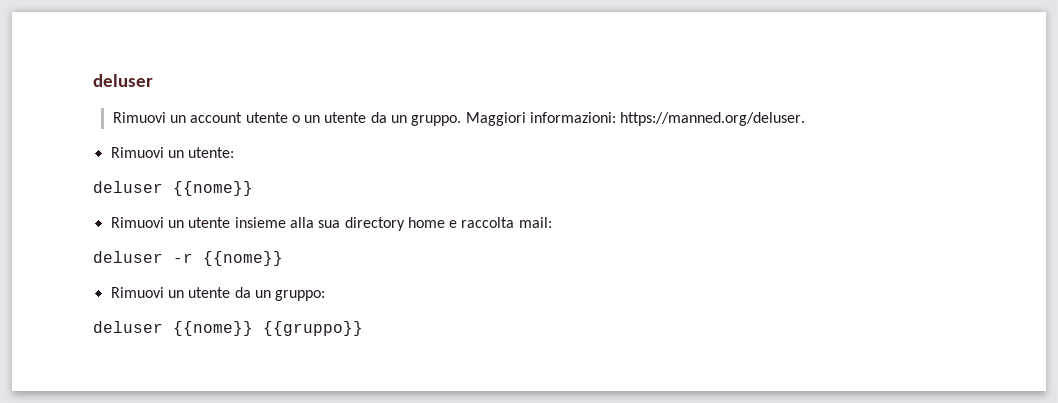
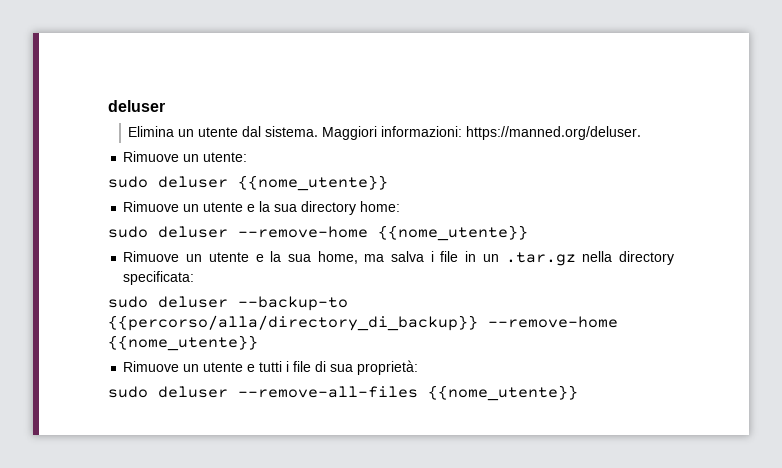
[112,112,462,126] Rimuovi un account utente o un utente da un gruppo. -> [128,126,319,137] Elimina un utente dal sistema.
[110,147,164,158] Rimuovi -> [123,151,180,162] Rimuove
[93,181,253,196] [110,217,552,231] [93,251,283,266] [110,287,326,301] [93,321,363,336] deluser {{nome}} // Rimuovi un utente insieme alla sua directory home e raccolta mail: // deluser -r {{nome}} // Rimuovi un utente da un gruppo: // deluser {{nome}} {{gruppo}} -> [108,175,388,191] [123,201,401,215] [108,225,528,241] [123,251,674,266] [123,271,195,285] [108,296,348,311] [108,315,618,331] [108,335,258,351] [123,360,419,375] [108,385,578,401] sudo deluser {{nome_utente}} // Rimuove un utente e la sua directory home: // sudo deluser --remove-home {{nome_utente}} // Rimuove un utente e la sua home, ma salva i file in un .tar.gz nella directory specificata: // sudo deluser --backup-to {{percorso/alla/directory_di_backup}} --remove-home {{nome_utente}} // Rimuove un utente e tutti i file di sua proprietà: // sudo deluser --remove-all-files {{nome_utente}}

